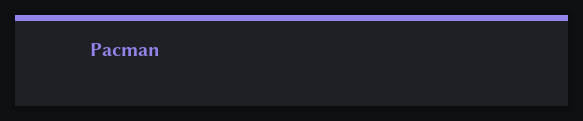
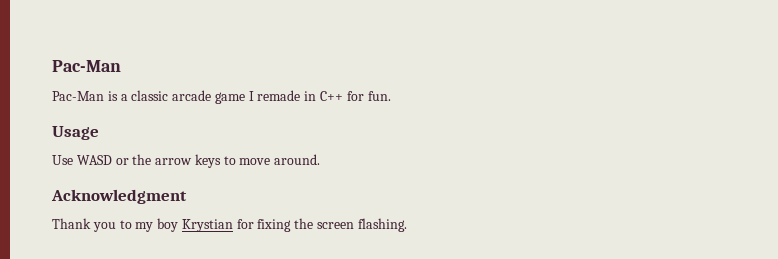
[90,43,160,56] Pacman -> [52,60,121,72] [52,90,391,104] [52,126,99,140] [52,154,321,168] [51,189,187,204] [52,218,407,232] Pac-Man // Pac-Man is a classic arcade game I remade in C++ for fun. // Usage // Use WASD or the arrow keys to move around. // Acknowledgment // Thank you to my boy Krystian for fixing the screen flashing.

